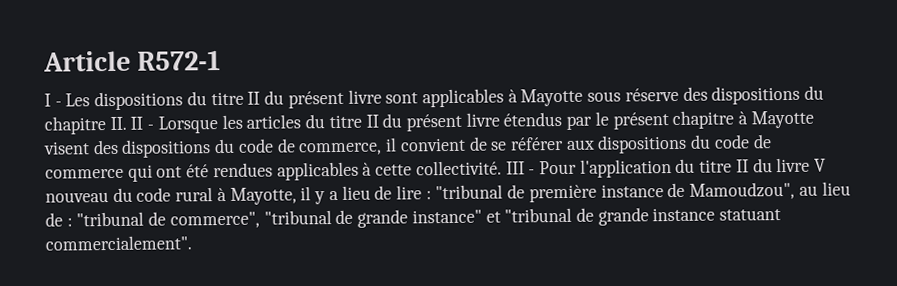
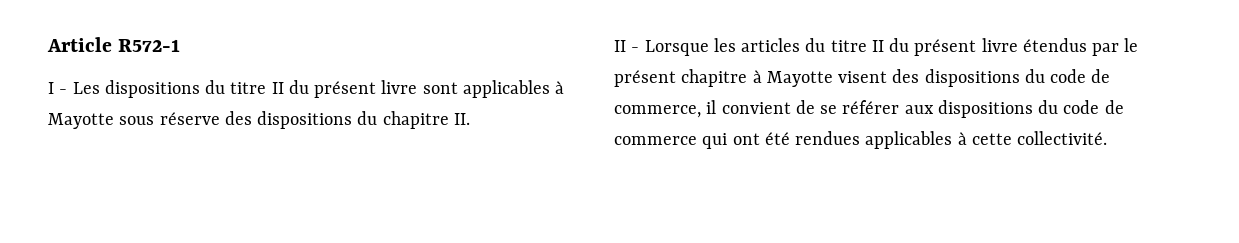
(127, 123) none -> (470, 119) //
[505,157,827,178] [45,181,851,205] [45,207,782,229] [45,235,192,251] III - Pour l'application du titre II du livre V nouveau du code rural à Mayotte, il y a lieu de lire : "tribunal de première instance de Mamoudzou", au lieu de : "tribunal de commerce", "tribunal de grande instance" et "tribunal de grande instance statuant commercialement". -> (1108, 138) none

